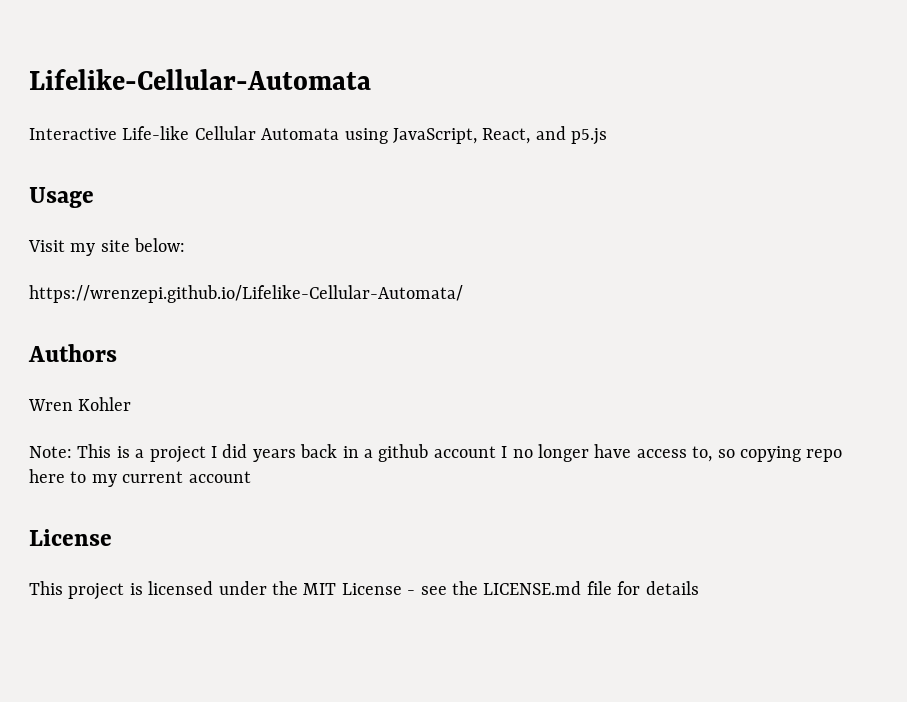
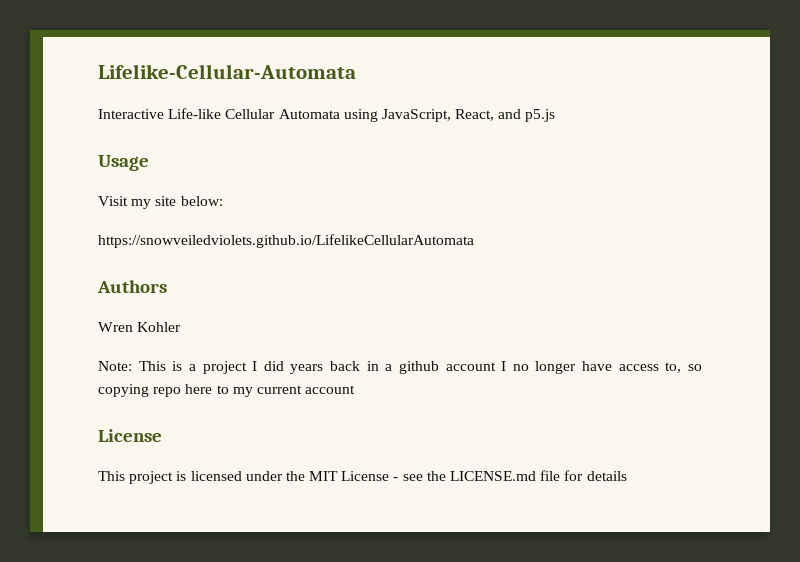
[29,285,463,303] https://wrenzepi.github.io/Lifelike-Cellular-Automata/ -> [98,234,474,248] https://snowveiledviolets.github.io/LifelikeCellularAutomata

